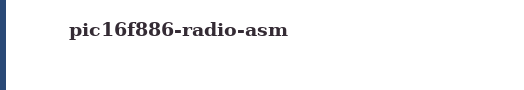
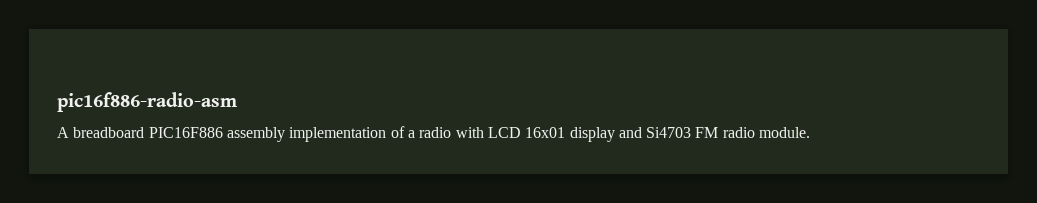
(288, 31) none -> [57,126,811,142] // A breadboard PIC16F886 assembly implementation of a radio with LCD 16x01 display and Si4703 FM radio module.

